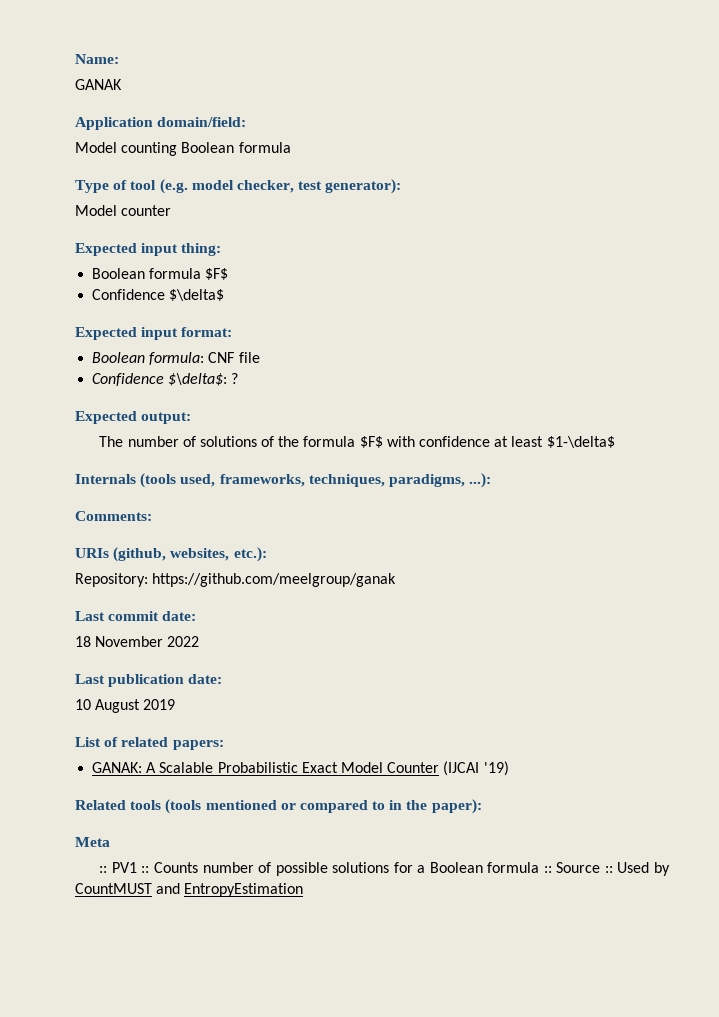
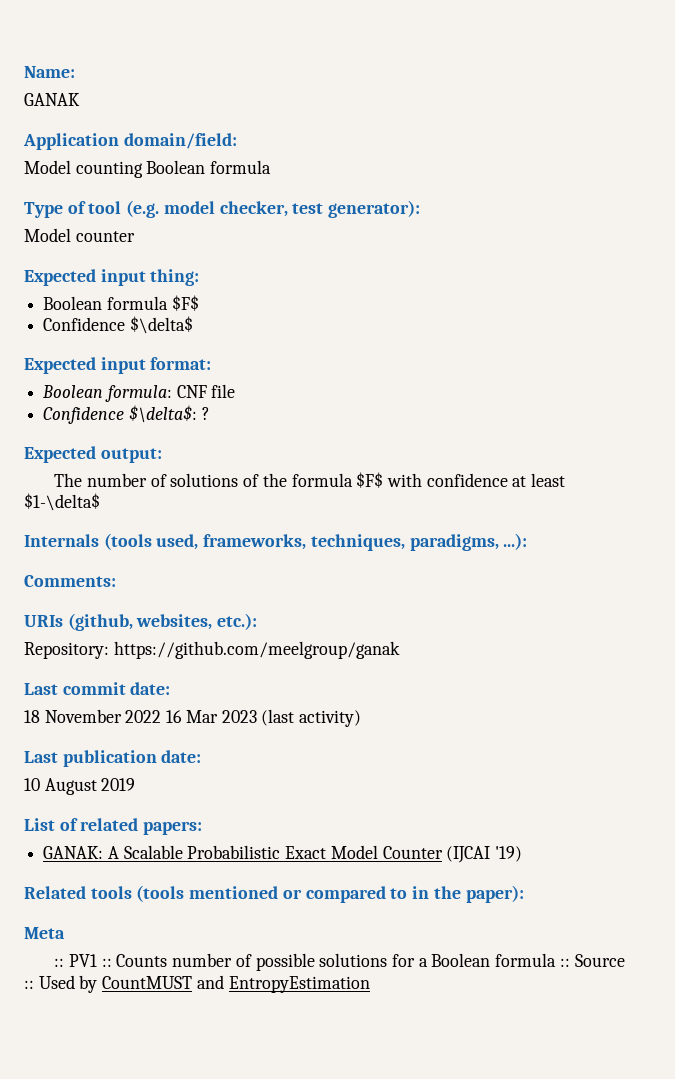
(200, 641) none -> [166,709,362,727] 16 Mar 2023 (last activity)

